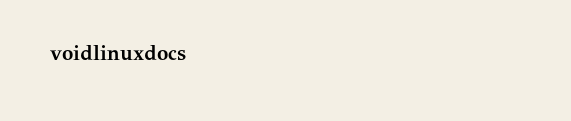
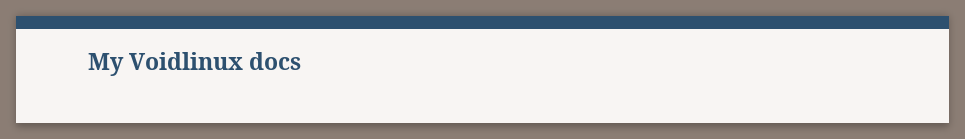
[50,45,186,61] voidlinuxdocs -> [88,52,302,76] My Voidlinux docs

